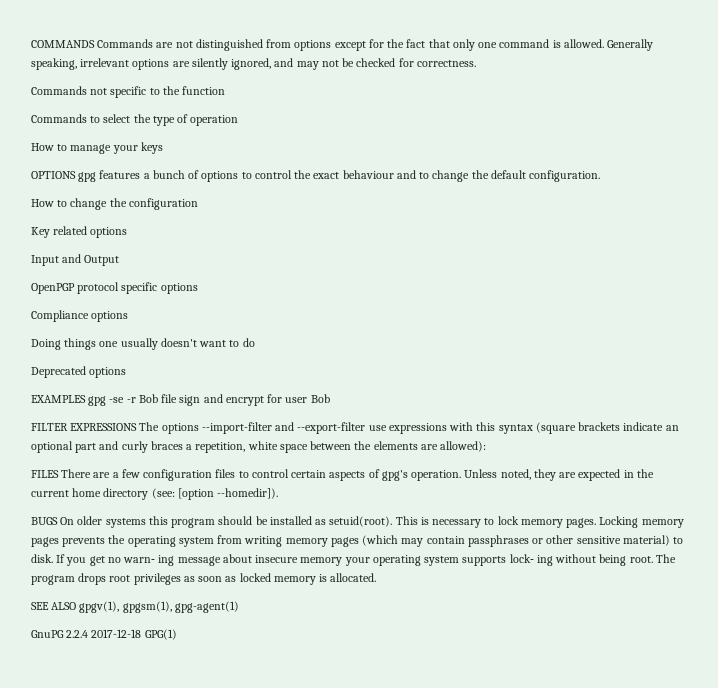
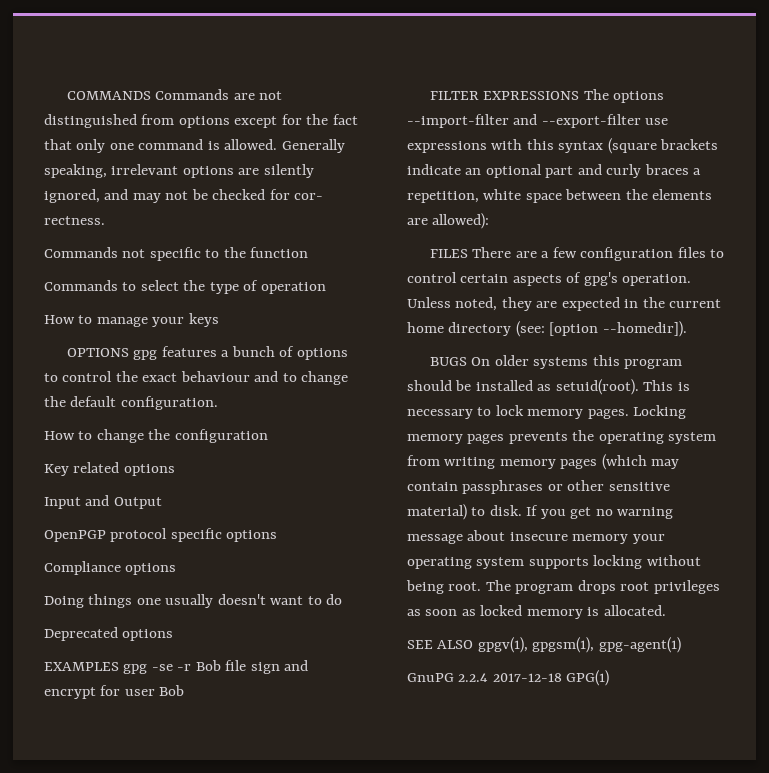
[416,60,476,67] correctness. -> [294,193,324,200] [44,216,105,225] cor‐ rectness.
[123,555,175,566] warn‐ ing -> [617,507,674,519] warning
[509,554,553,566] lock‐ ing -> [593,555,643,569] locking

